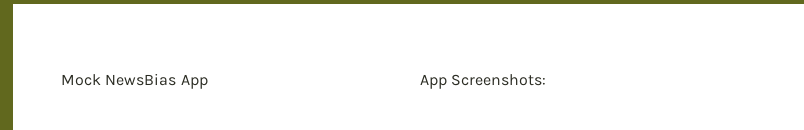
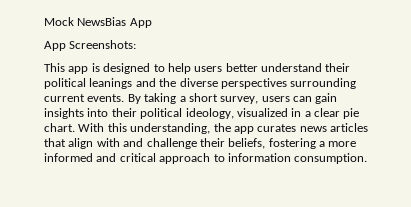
(547, 80) none -> [44,63,351,74] [44,78,357,89] [44,93,338,104] [44,108,360,119] [44,123,368,134] [44,138,357,149] [44,153,368,164] // This app is designed to help users better understand their political leanings and the diverse perspectives surrounding current events. By taking a short survey, users can gain insights into their political ideology, visualized in a clear pie chart. With this understanding, the app curates news articles that align with and challenge their beliefs, fostering a more informed and critical approach to information consumption.

